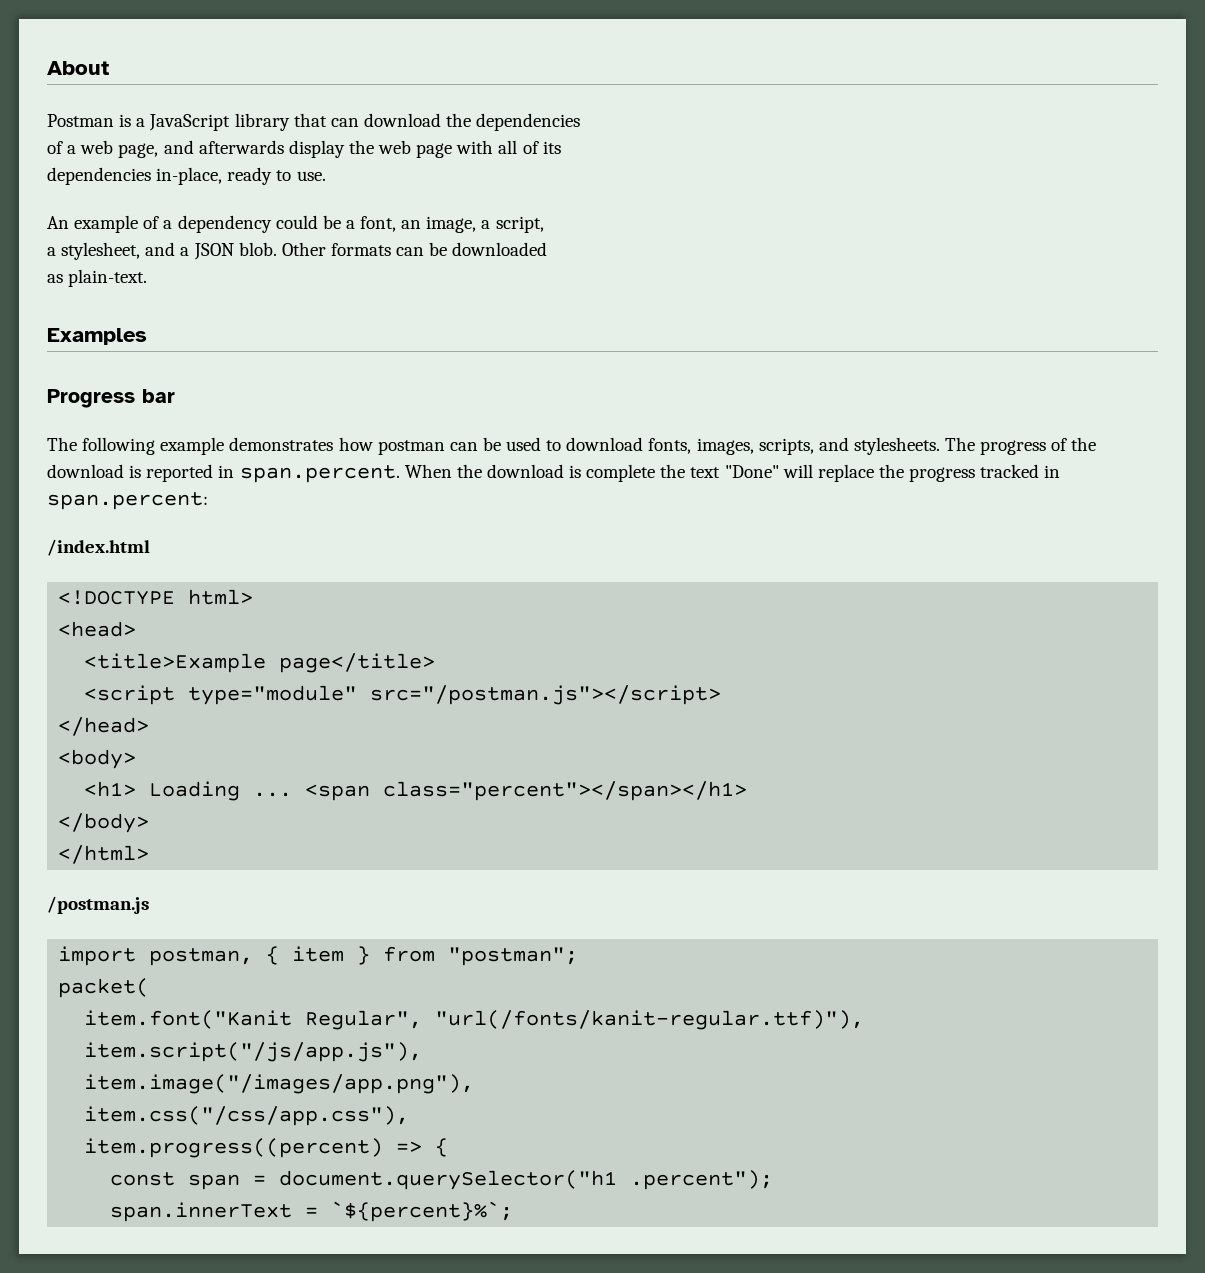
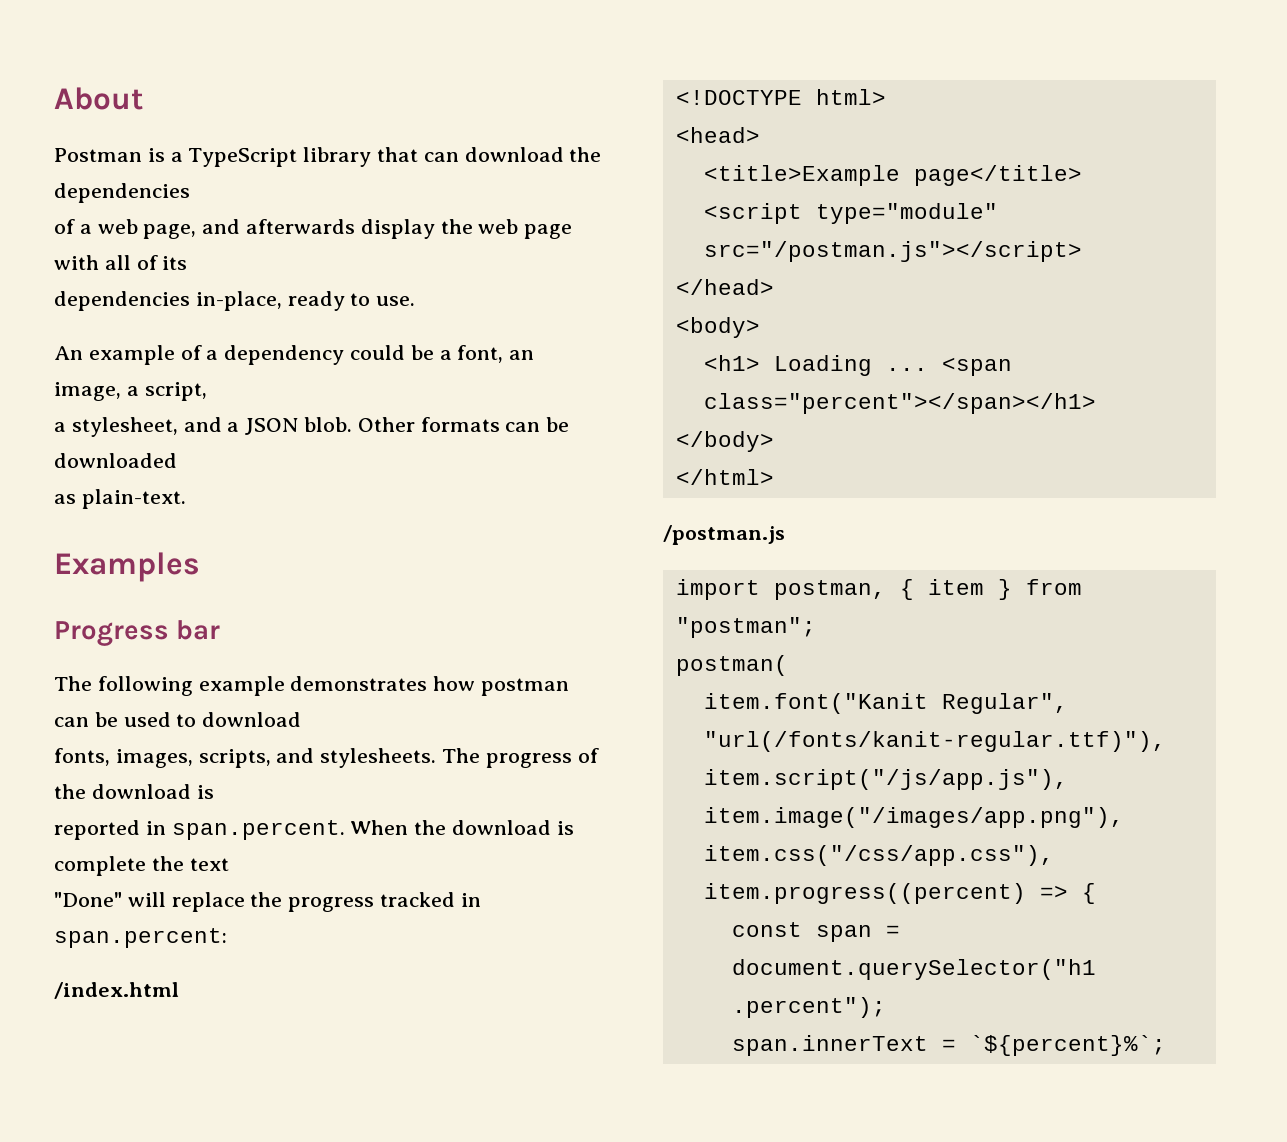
[149,114,231,131] JavaScript -> [188,148,298,167] TypeScript
(644, 444) none -> (302, 719) //
(142, 471) none -> (214, 792) //
(721, 472) none -> (229, 864) //
[58,978,150,998] packet( -> [675,655,788,676] postman(

